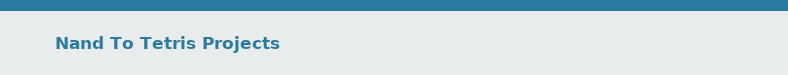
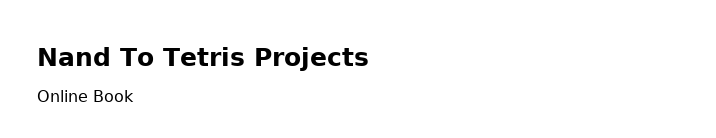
(280, 44) none -> [37,90,134,102] // Online Book

